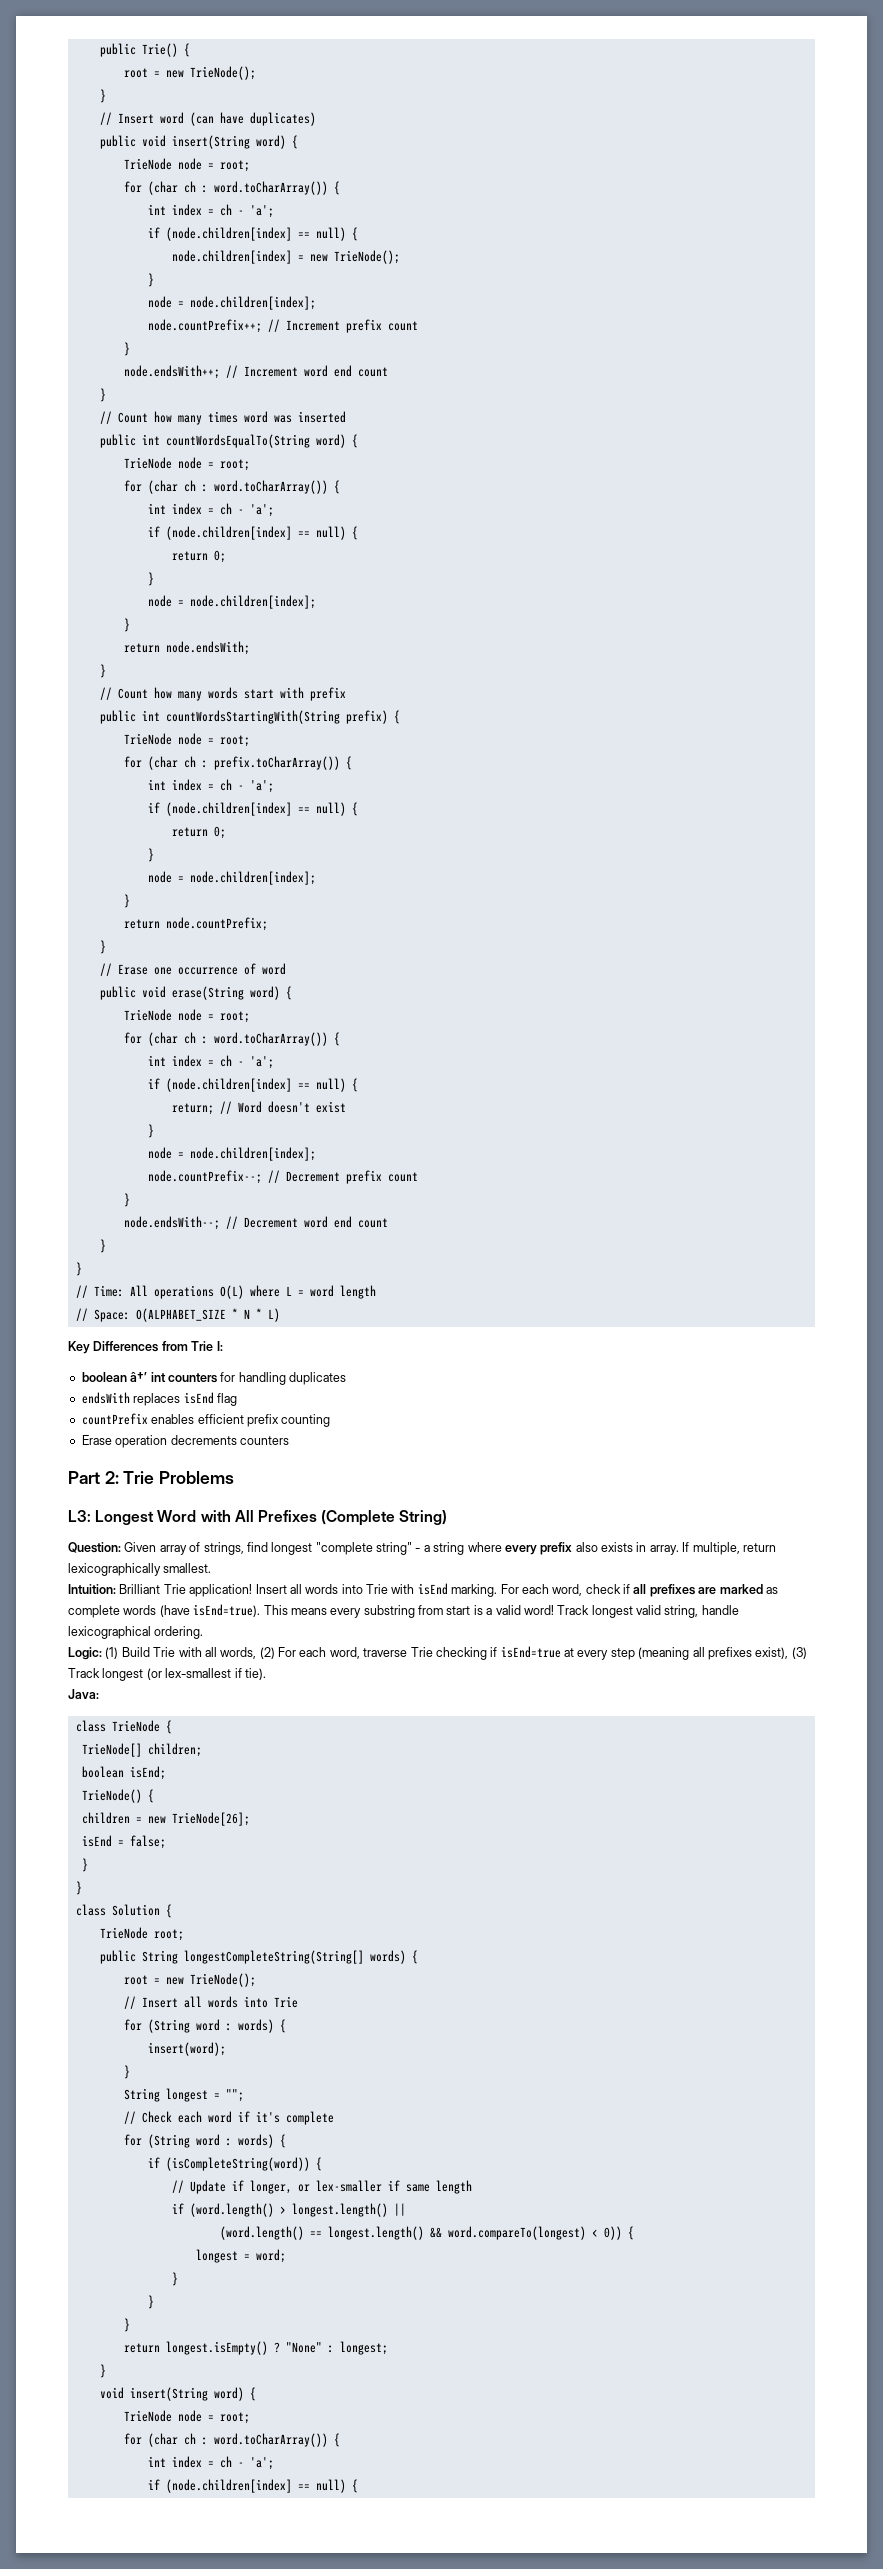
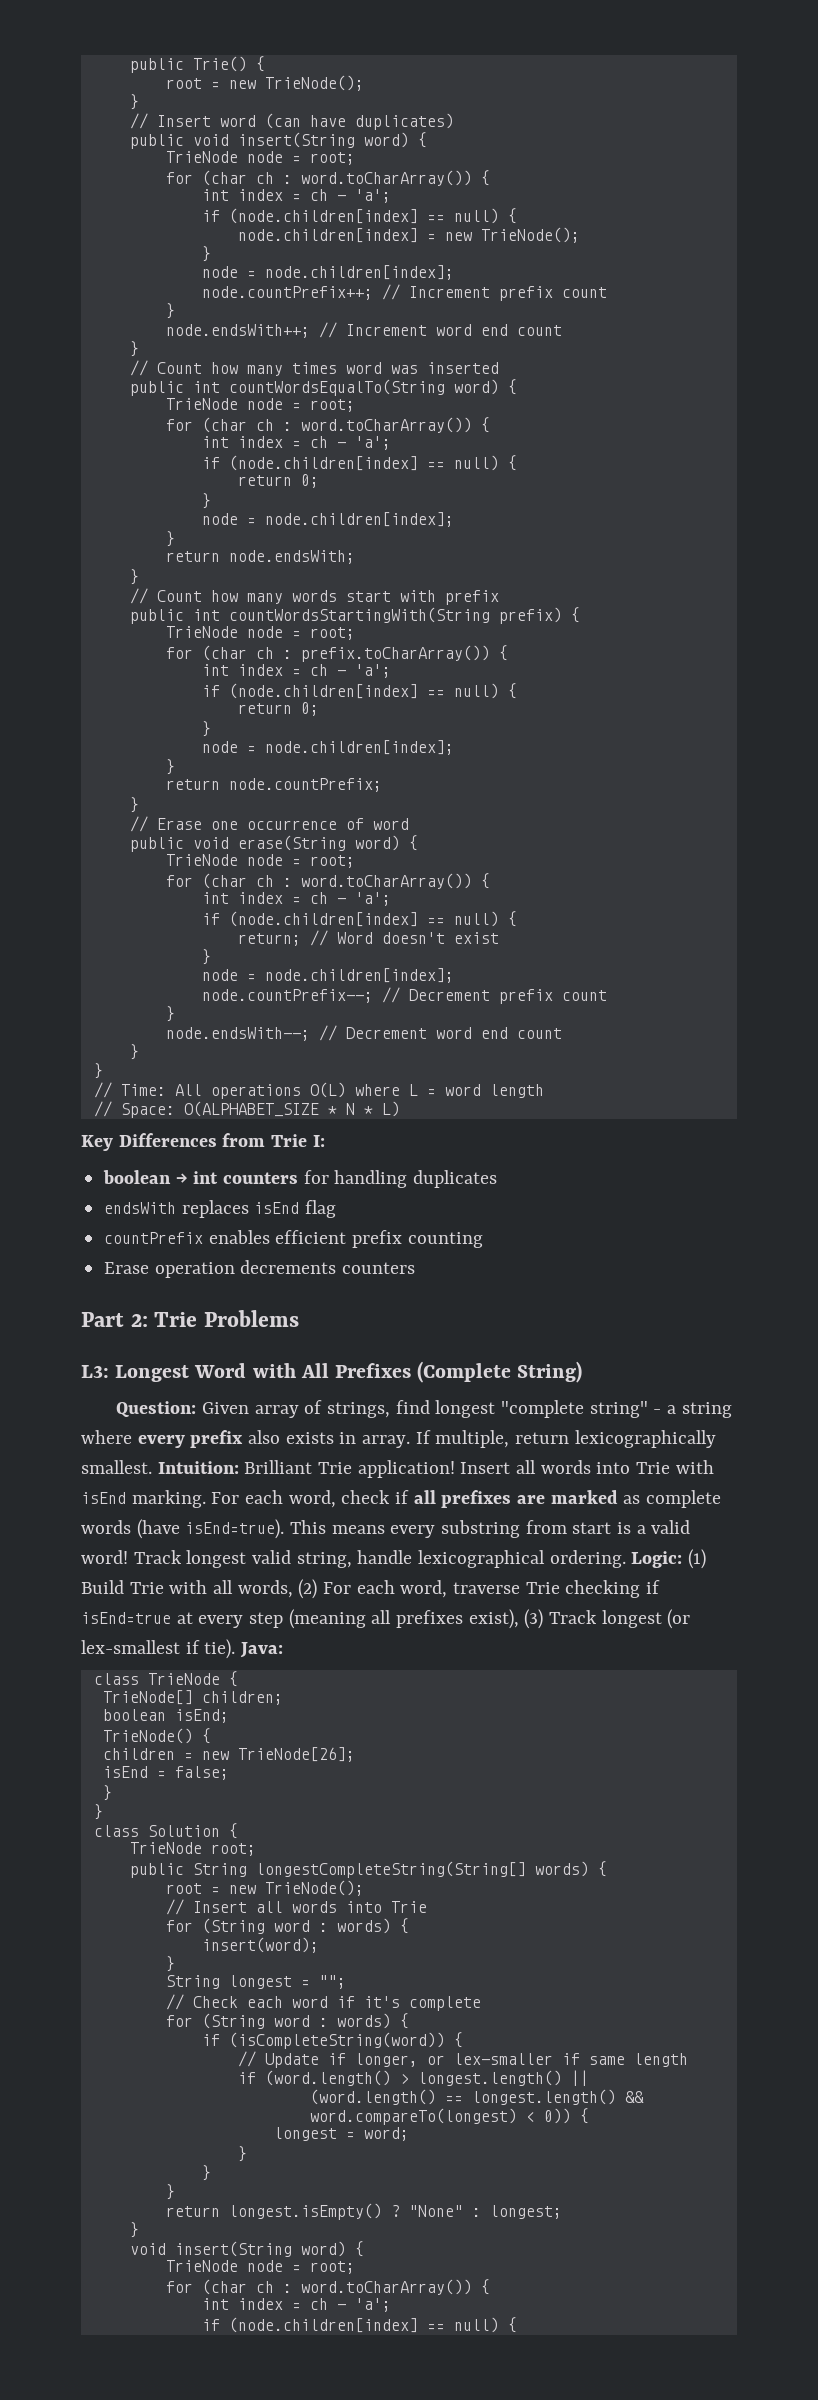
[130,1372,148,1382] â†’ -> [175,1173,188,1184] →
(212, 1568) // -> (152, 1467) none
(204, 1632) // -> (626, 1559) none
(266, 1674) // -> (236, 1649) none

